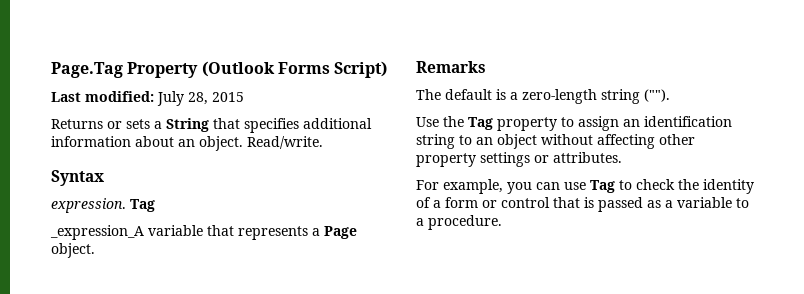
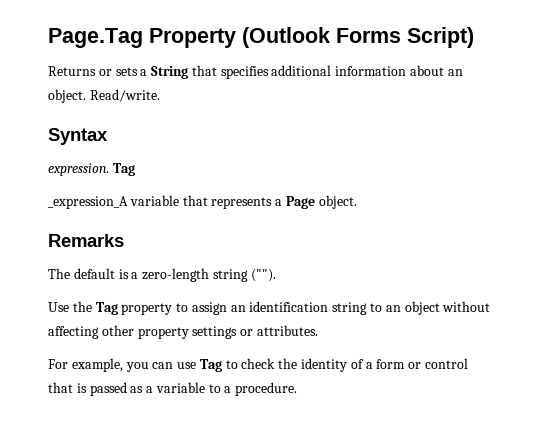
[51,91,244,106] // Last modified: July 28, 2015 -> (474, 37) none

